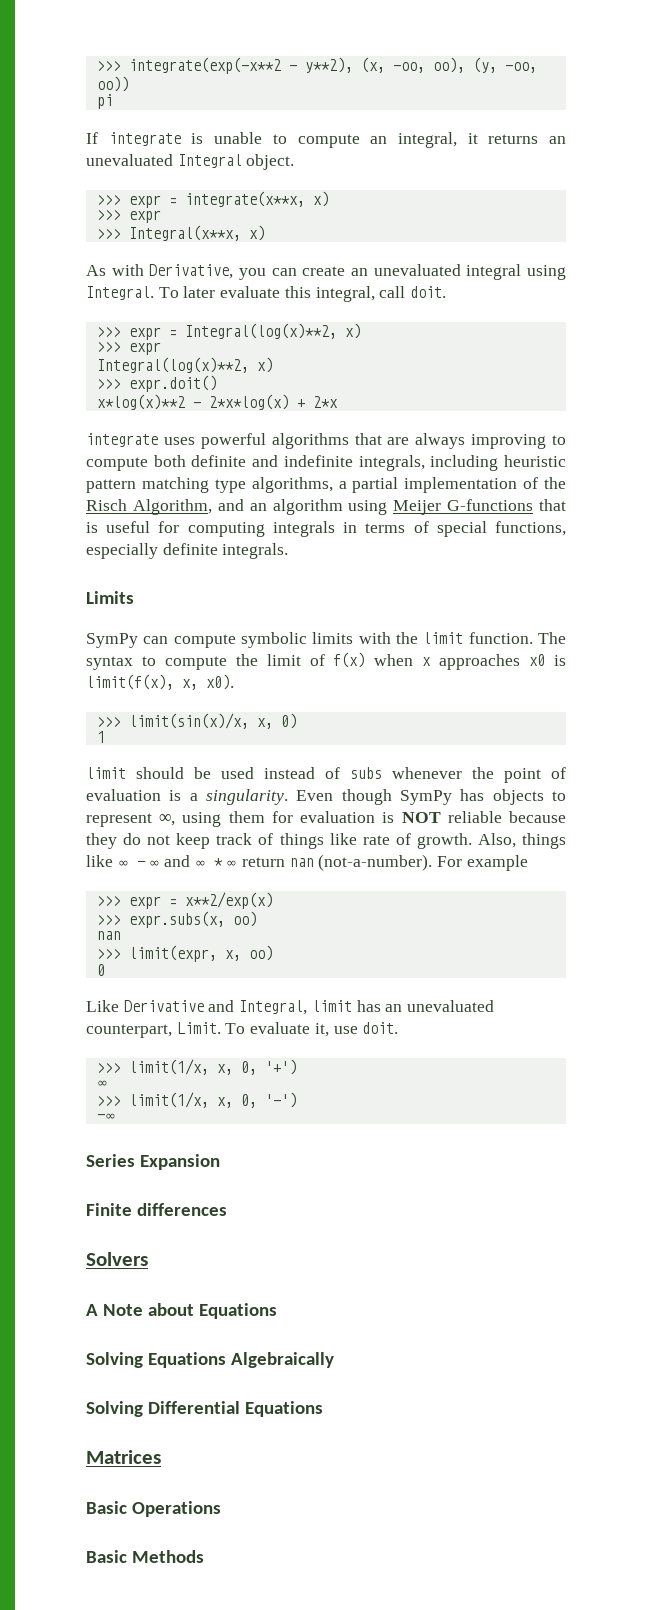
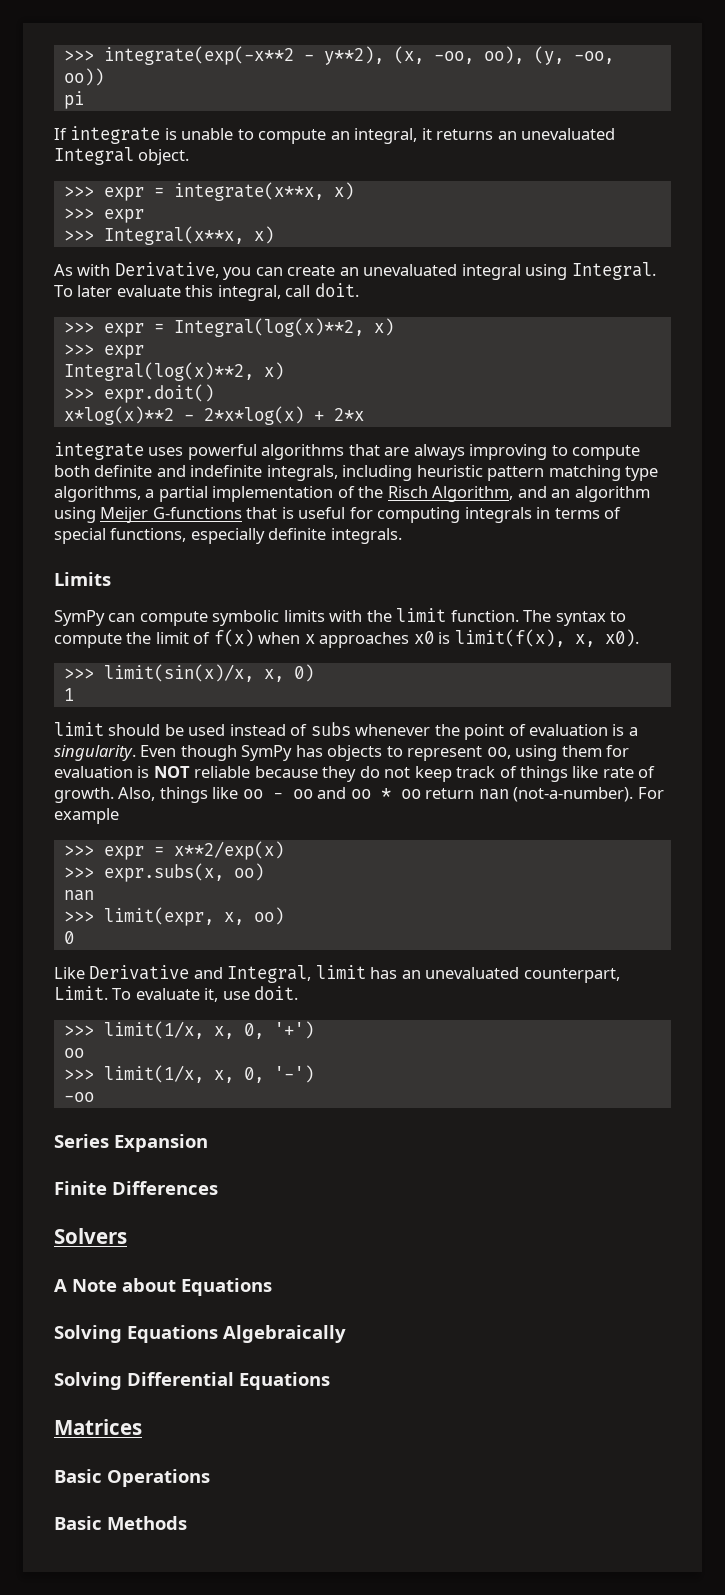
[159,814,176,826] ∞, -> [486,747,511,759] oo,
[117,855,238,867] ∞ − ∞ and ∞ * ∞ -> [242,787,421,799] oo − oo and oo * oo
[96,1080,108,1087] ∞ -> [63,1048,84,1058] oo
[96,1113,116,1120] -∞ -> [63,1092,94,1102] -oo
[137,1203,228,1216] differences -> [112,1181,218,1195] Differences

